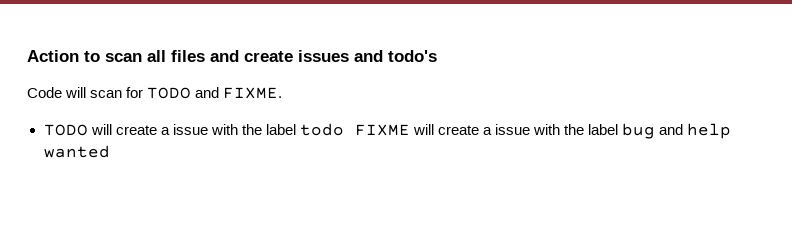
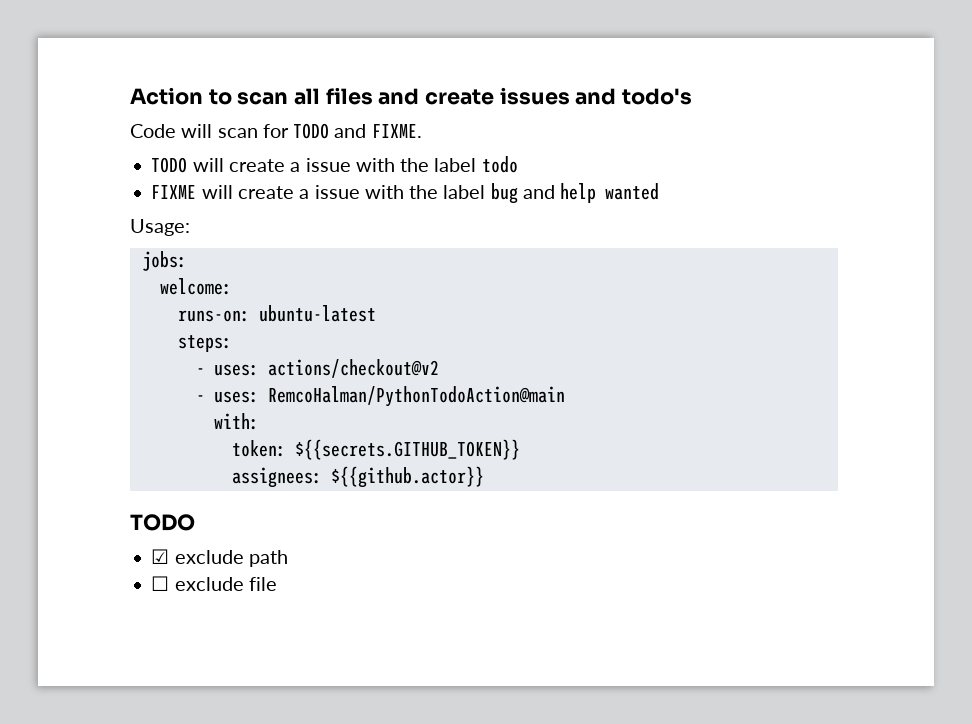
(344, 129) none -> (518, 164) //
(110, 151) none -> [130,219,190,236] [141,251,187,271] [159,278,232,295] [177,305,376,322] [177,335,232,352] [195,359,439,378] [195,386,565,407] [213,413,259,430] [231,439,520,460] [231,466,484,488] [130,514,195,531] [151,549,288,567] [151,576,277,591] // Usage: // jobs: // welcome: // runs-on: ubuntu-latest // steps: // - uses: actions/checkout@v2 // - uses: RemcoHalman/PythonTodoAction@main // with: // token: ${{secrets.GITHUB_TOKEN}} // assignees: ${{github.actor}} // TODO // ☑ exclude path // ☐ exclude file

